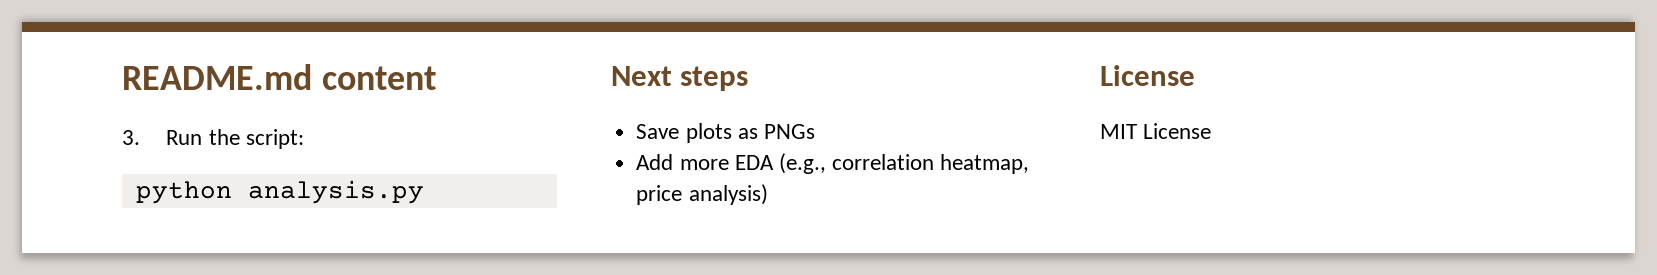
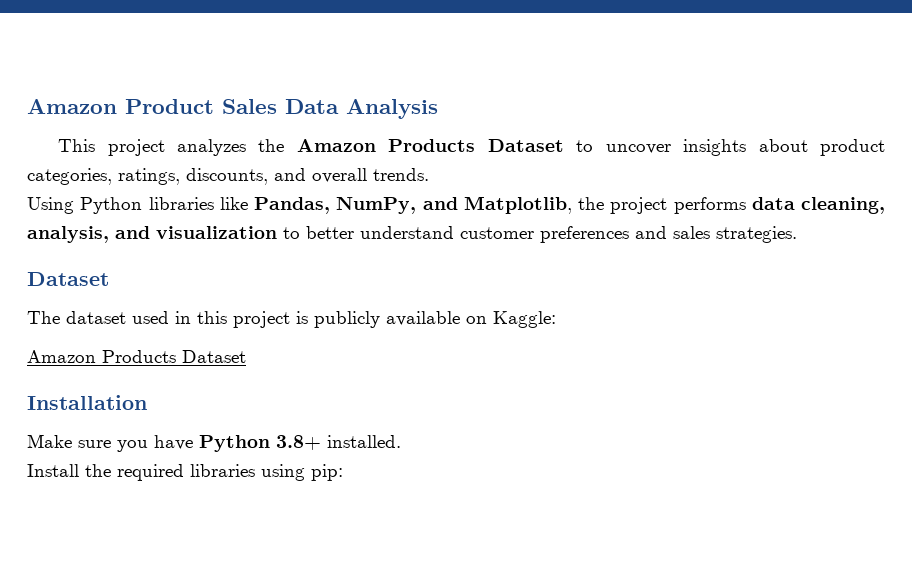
[122,64,436,90] [122,129,304,149] [135,180,424,204] [611,66,749,91] [636,123,815,143] [636,153,1030,174] [636,184,768,205] [1100,65,1195,86] [1100,123,1212,139] README.md content // 3. Run the script: // python analysis.py // Next steps // Save plots as PNGs // Add more EDA (e.g., correlation heatmap, price analysis) // License // MIT License -> [27,99,438,119] [58,139,885,156] [27,168,429,185] [27,196,885,214] [27,226,797,243] [27,272,109,286] [27,311,556,328] [27,350,246,363] [27,395,147,410] [27,434,401,452] [27,464,343,481] Amazon Product Sales Data Analysis // This project analyzes the Amazon Products Dataset to uncover insights about product categories, ratings, discounts, and overall trends. // Using Python libraries like Pandas, NumPy, and Matplotlib, the project performs data cleaning, analysis, and visualization to better understand customer preferences and sales strategies. // Dataset // The dataset used in this project is publicly available on Kaggle: // Amazon Products Dataset // Installation // Make sure you have Python 3.8+ installed. // Install the required libraries using pip:

